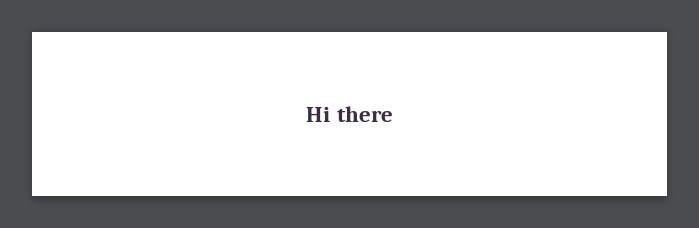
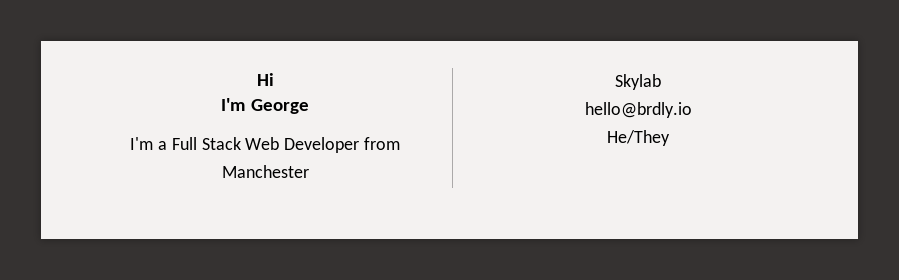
[336,106,393,122] there -> [221,98,309,114] [130,137,400,153] [221,165,309,178] [615,74,661,90] [584,102,692,118] [607,130,670,146] // I'm George // I'm a Full Stack Web Developer from Manchester // Skylab // hello@brdly.io // He/They

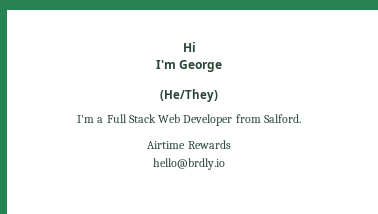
(309, 106) none -> [160,89,218,102] // (He/They)
[221,165,309,178] [615,74,661,90] Manchester // Skylab -> [263,114,301,123] [147,140,231,149] Salford. // Airtime Rewards
[607,130,670,146] // He/They -> (225, 164) none

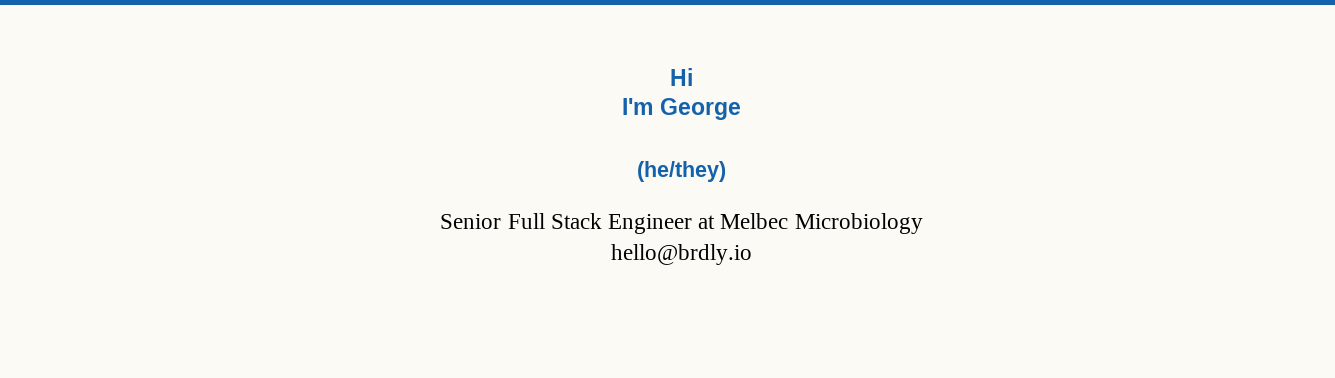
[160,89,218,102] [77,114,301,126] [147,140,231,149] (He/They) // I'm a Full Stack Web Developer from Salford. // Airtime Rewards -> [637,161,726,182] [440,213,923,234] (he/they) // Senior Full Stack Engineer at Melbec Microbiology

